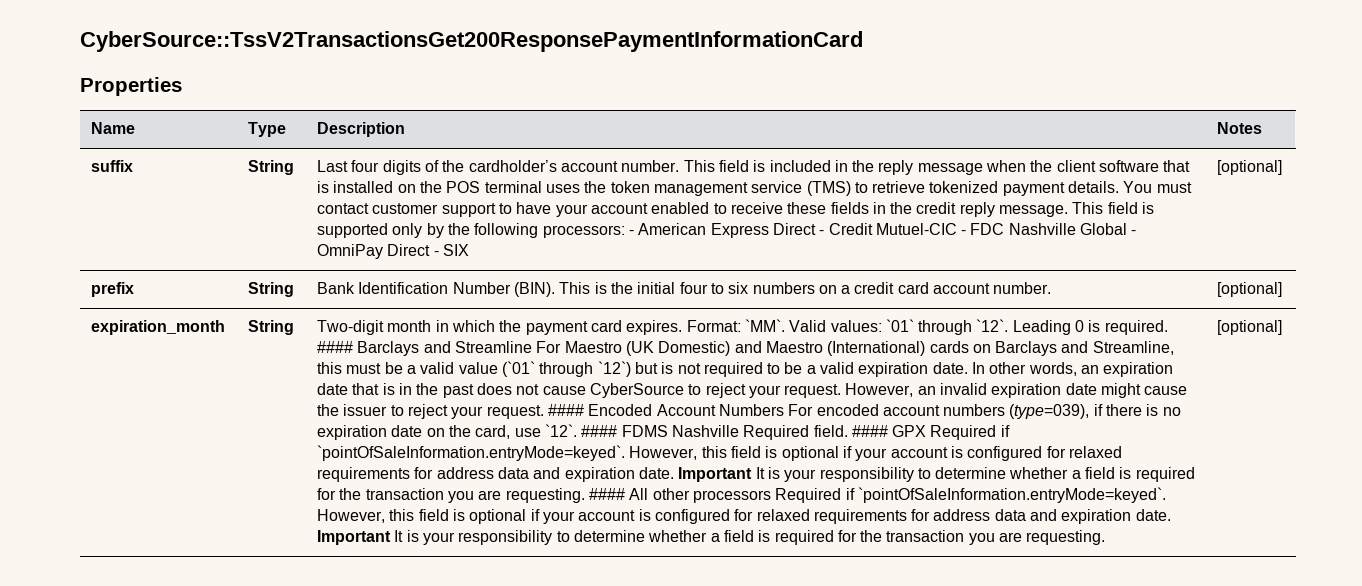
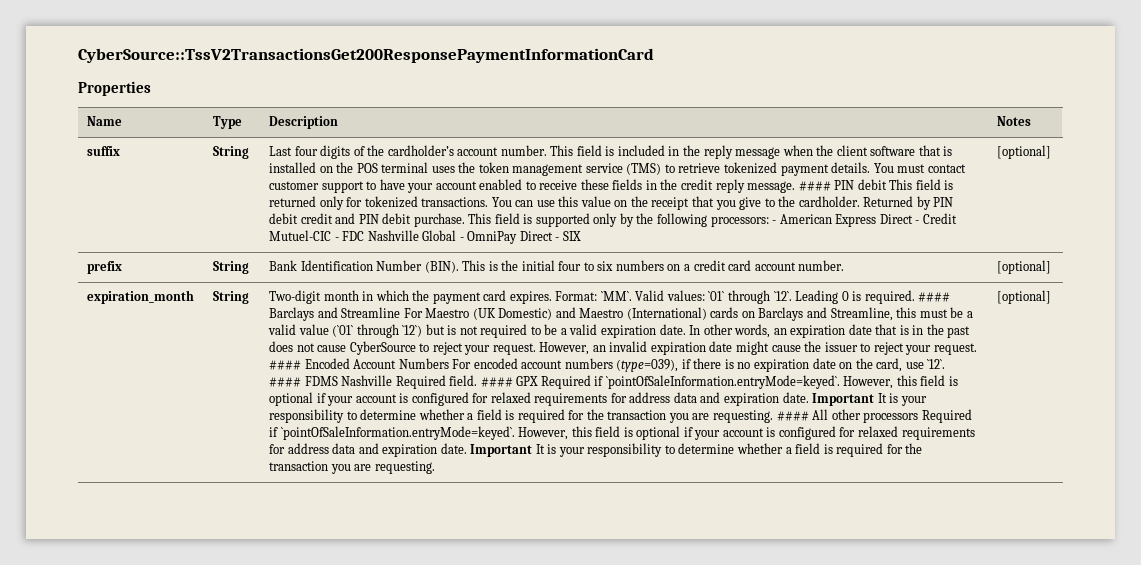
(1069, 211) none -> [798,179,954,191] [269,196,954,210] [269,213,465,227] #### PIN debit This field is returned only for tokenized transactions. You can use this value on the receipt that you give to the cardholder. Returned by PIN debit credit and PIN debit purchase.

